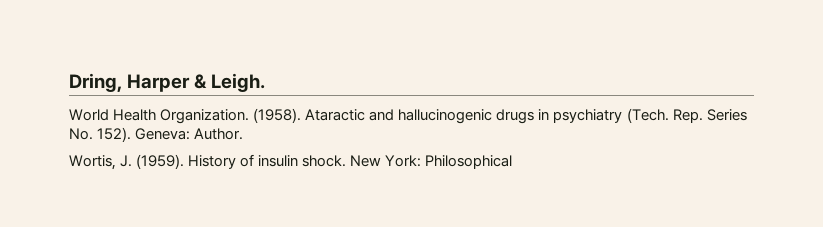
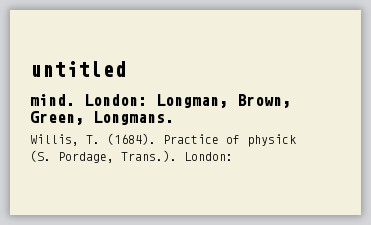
[69,73,266,92] [69,108,747,124] [69,127,244,142] [69,154,513,170] Dring, Harper & Leigh. // World Health Organization. (1958). Ataractic and hallucinogenic drugs in psychiatry (Tech. Rep. Series No. 152). Geneva: Author. // Wortis, J. (1959). History of insulin shock. New York: Philosophical -> [30,61,126,77] [30,94,291,108] [30,111,174,125] [30,133,296,147] [30,150,233,163] untitled // mind. London: Longman, Brown, Green, Longmans. // Willis, T. (1684). Practice of physick (S. Pordage, Trans.). London:

